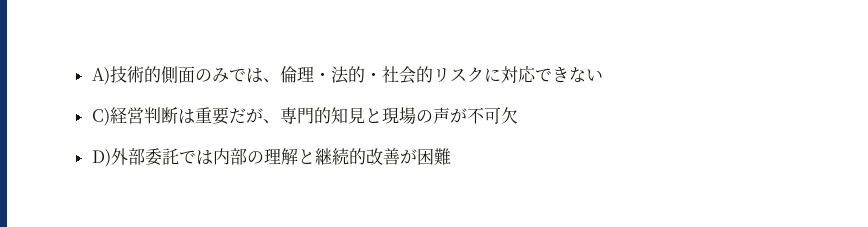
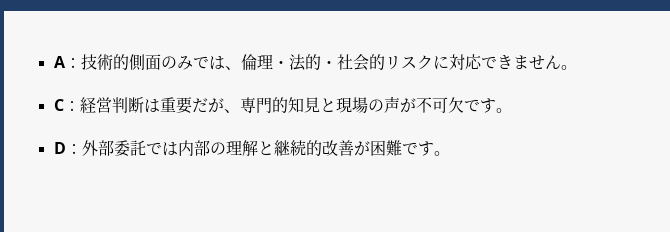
[91,67,110,85] A) -> [53,56,81,68] A：
[568,67,603,82] [91,108,110,126] ない // C) -> [512,55,577,70] [53,99,80,111] ません。 // C：
[91,149,111,167] // D) -> [463,98,512,113] [53,142,82,154] です。 // D：
(451, 156) none -> [401,141,450,156] です。

